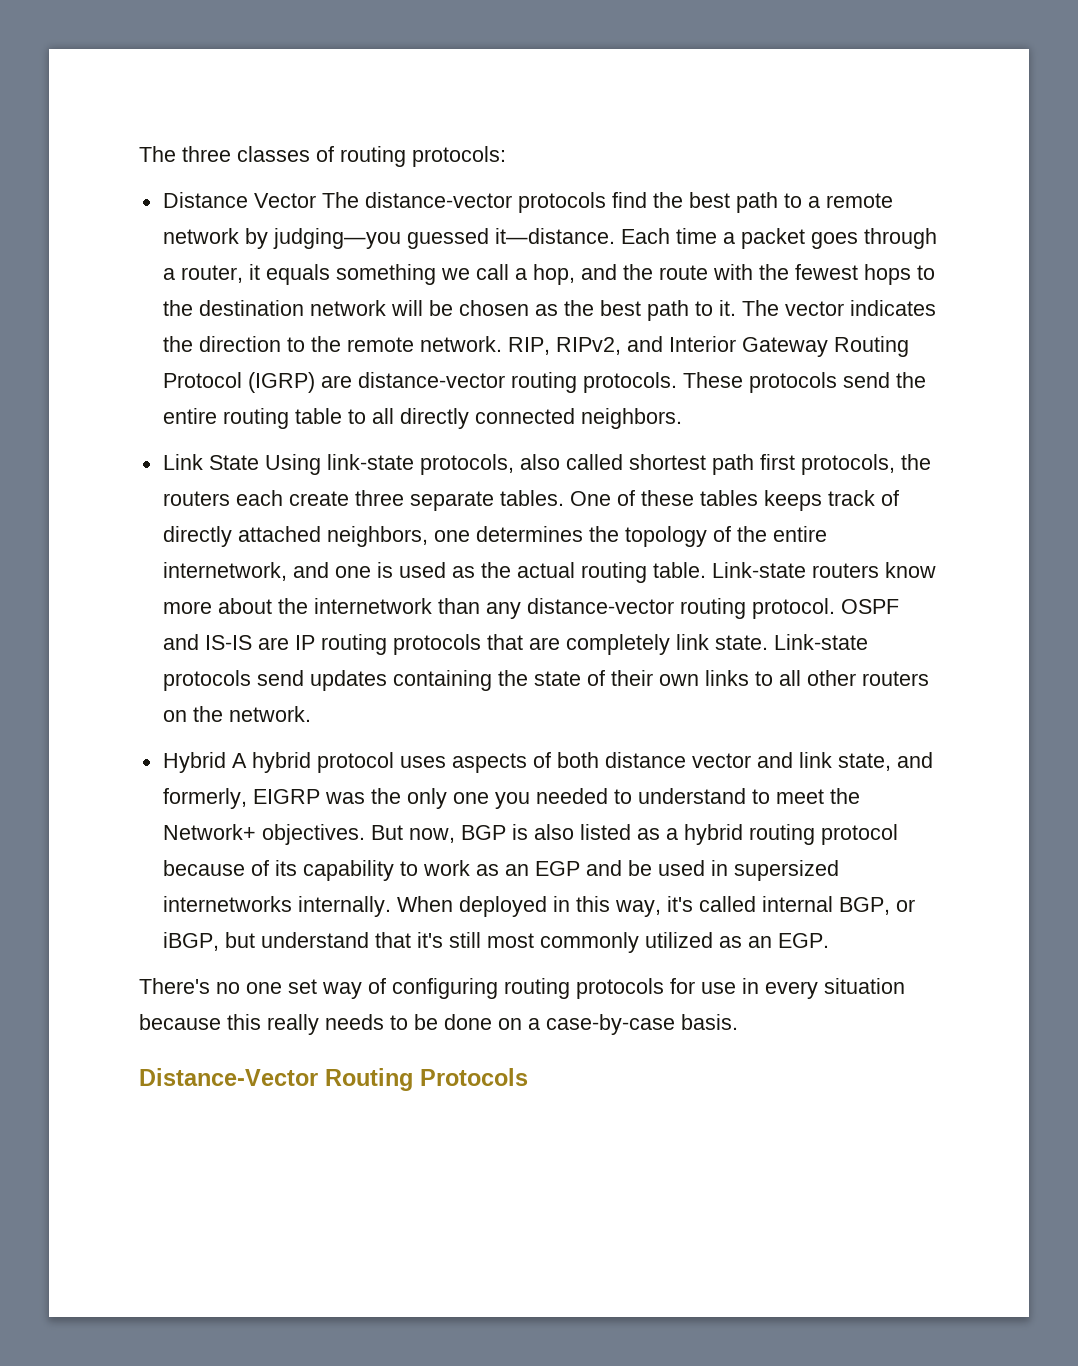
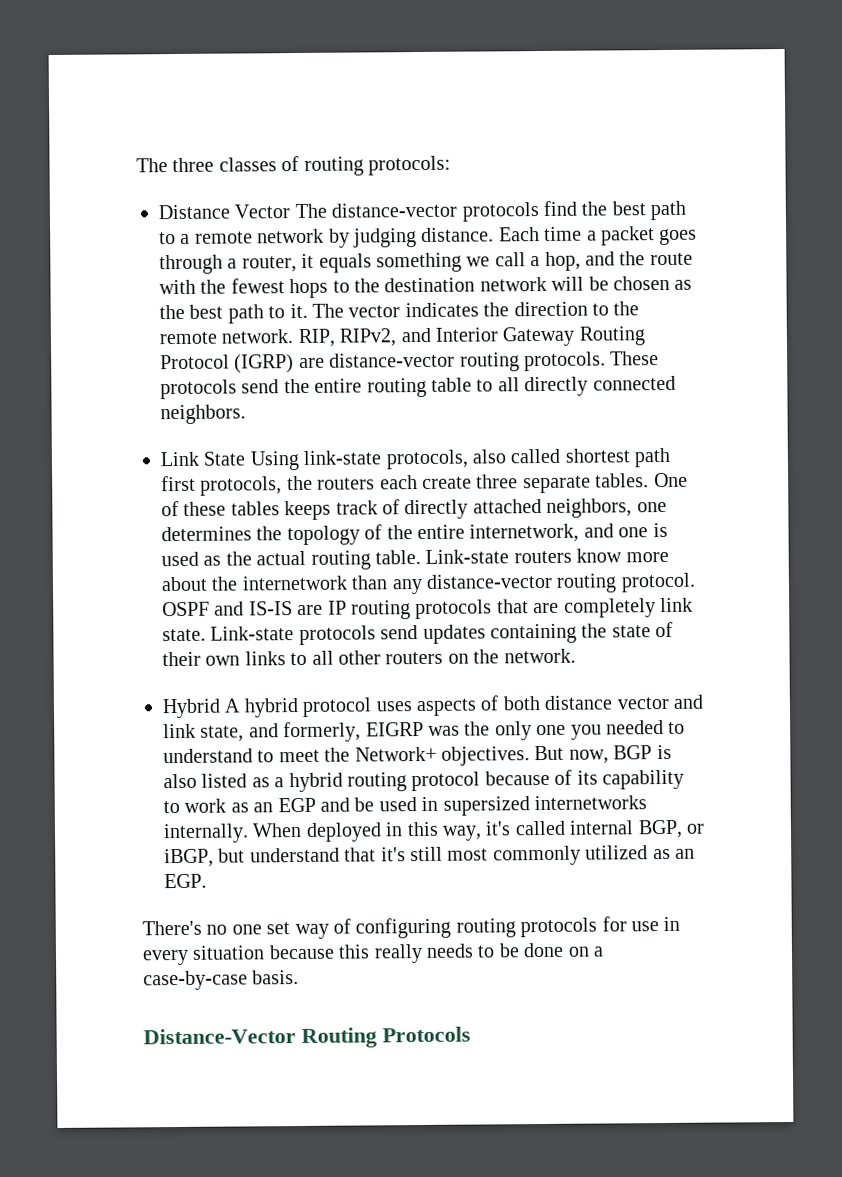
[272,228,615,249] judging—you guessed it—distance. -> [353,227,495,248] judging distance.

